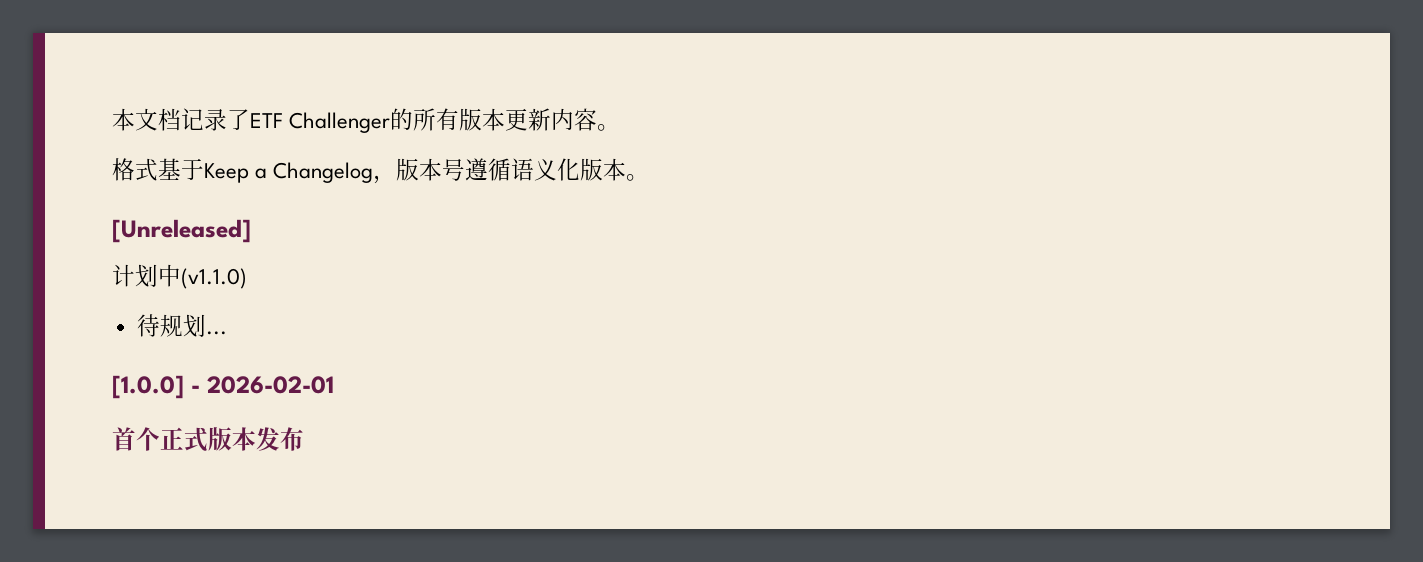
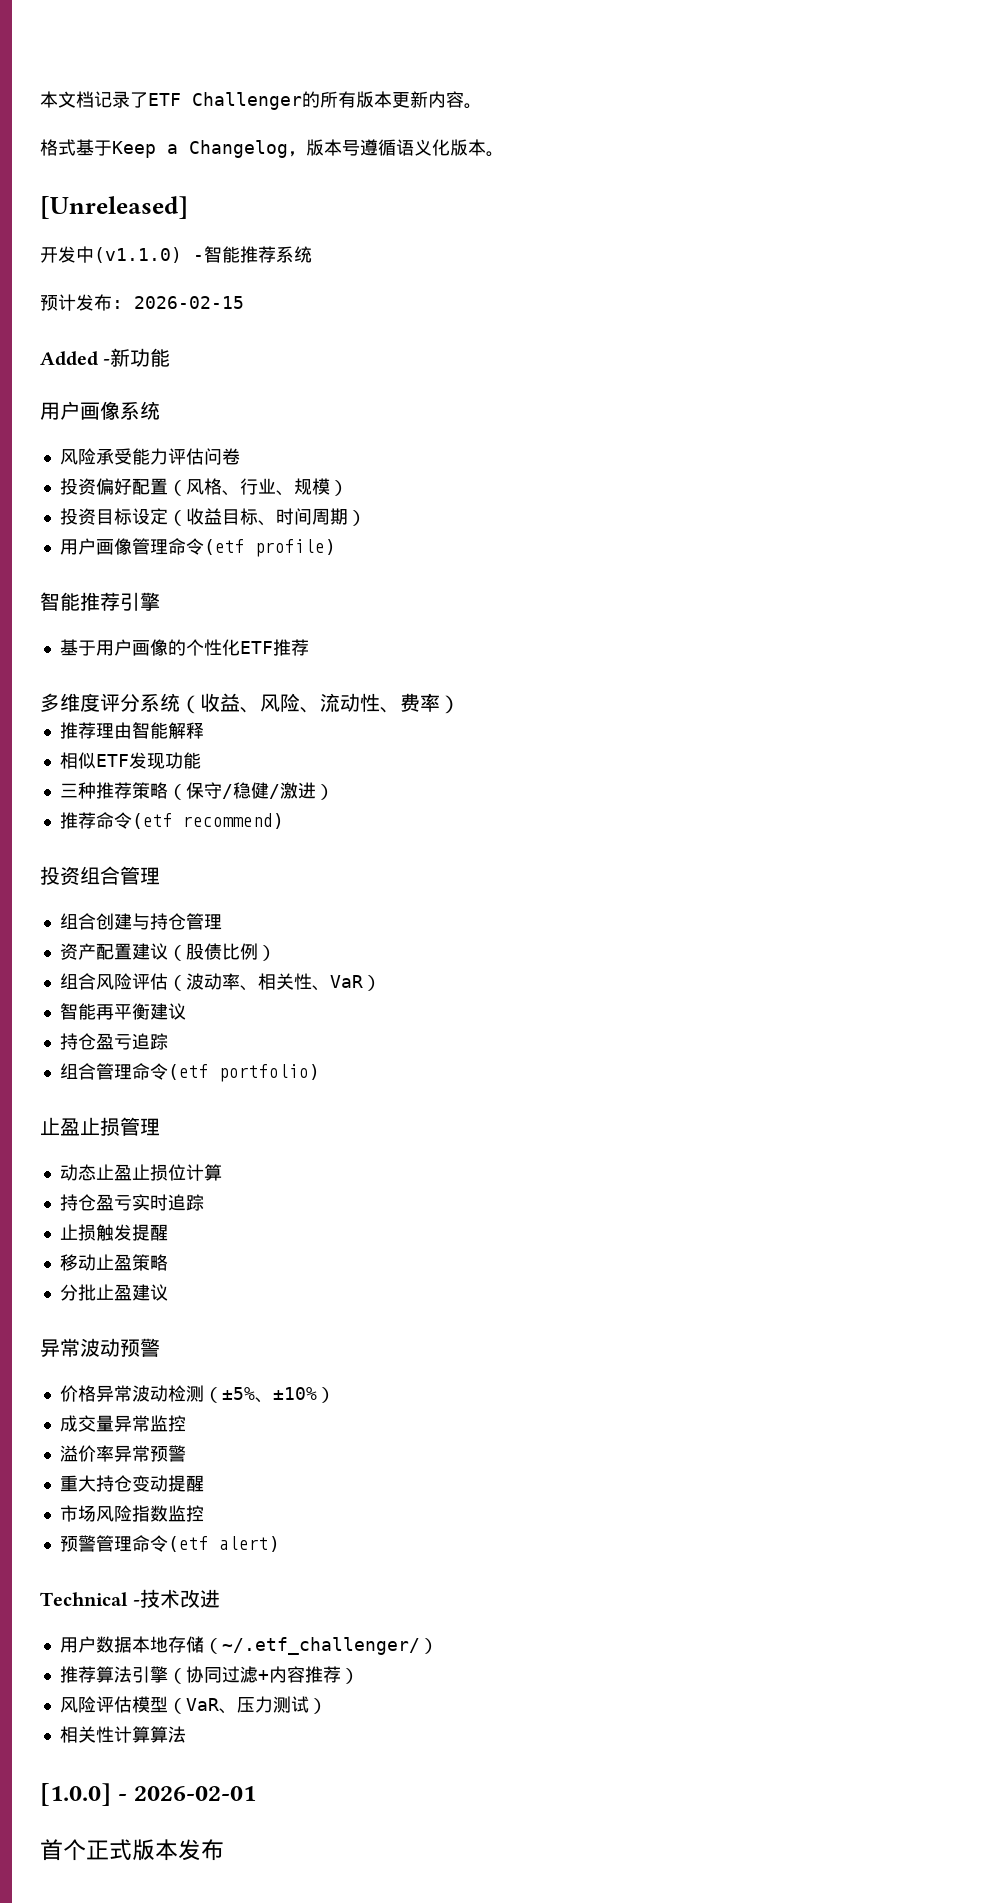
[112,264,158,287] 计划 -> [40,246,76,263] 开发
[136,314,227,337] // 待规划... -> [193,246,312,263] [40,294,244,311] [40,348,171,367] [40,401,160,420] [59,448,240,465] [59,478,348,496] [59,508,366,526] [59,538,336,557] [40,592,160,611] [59,639,309,656] [40,693,460,714] [59,722,204,739] [59,752,201,769] [59,782,334,800] [59,812,284,829] [40,866,160,886] [59,913,222,930] [59,943,276,961] [59,973,381,991] [59,1003,186,1020] [59,1033,168,1050] [59,1063,320,1082] [40,1117,160,1136] [59,1164,222,1181] [59,1194,204,1211] [59,1224,168,1241] [59,1254,168,1271] [59,1284,168,1301] [40,1338,160,1357] [59,1385,335,1403] [59,1415,186,1432] [59,1445,186,1462] [59,1475,204,1492] [59,1505,204,1522] [59,1535,280,1552] [40,1589,221,1608] [59,1636,438,1655] [59,1666,359,1684] [59,1696,327,1714] [59,1726,186,1743] -智能推荐系统 // 预计发布: 2026-02-15 // Added -新功能 // 用户画像系统 // 风险承受能力评估问卷 // 投资偏好配置（风格、行业、规模） // 投资目标设定（收益目标、时间周期） // 用户画像管理命令(etf profile) // 智能推荐引擎 // 基于用户画像的个性化ETF推荐 // 多维度评分系统（收益、风险、流动性、费率） // 推荐理由智能解释 // 相似ETF发现功能 // 三种推荐策略（保守/稳健/激进） // 推荐命令(etf recommend) // 投资组合管理 // 组合创建与持仓管理 // 资产配置建议（股债比例） // 组合风险评估（波动率、相关性、VaR） // 智能再平衡建议 // 持仓盈亏追踪 // 组合管理命令(etf portfolio) // 止盈止损管理 // 动态止盈止损位计算 // 持仓盈亏实时追踪 // 止损触发提醒 // 移动止盈策略 // 分批止盈建议 // 异常波动预警 // 价格异常波动检测（±5%、±10%） // 成交量异常监控 // 溢价率异常预警 // 重大持仓变动提醒 // 市场风险指数监控 // 预警管理命令(etf alert) // Technical -技术改进 // 用户数据本地存储（~/.etf_challenger/） // 推荐算法引擎（协同过滤+内容推荐） // 风险评估模型（VaR、压力测试） // 相关性计算算法

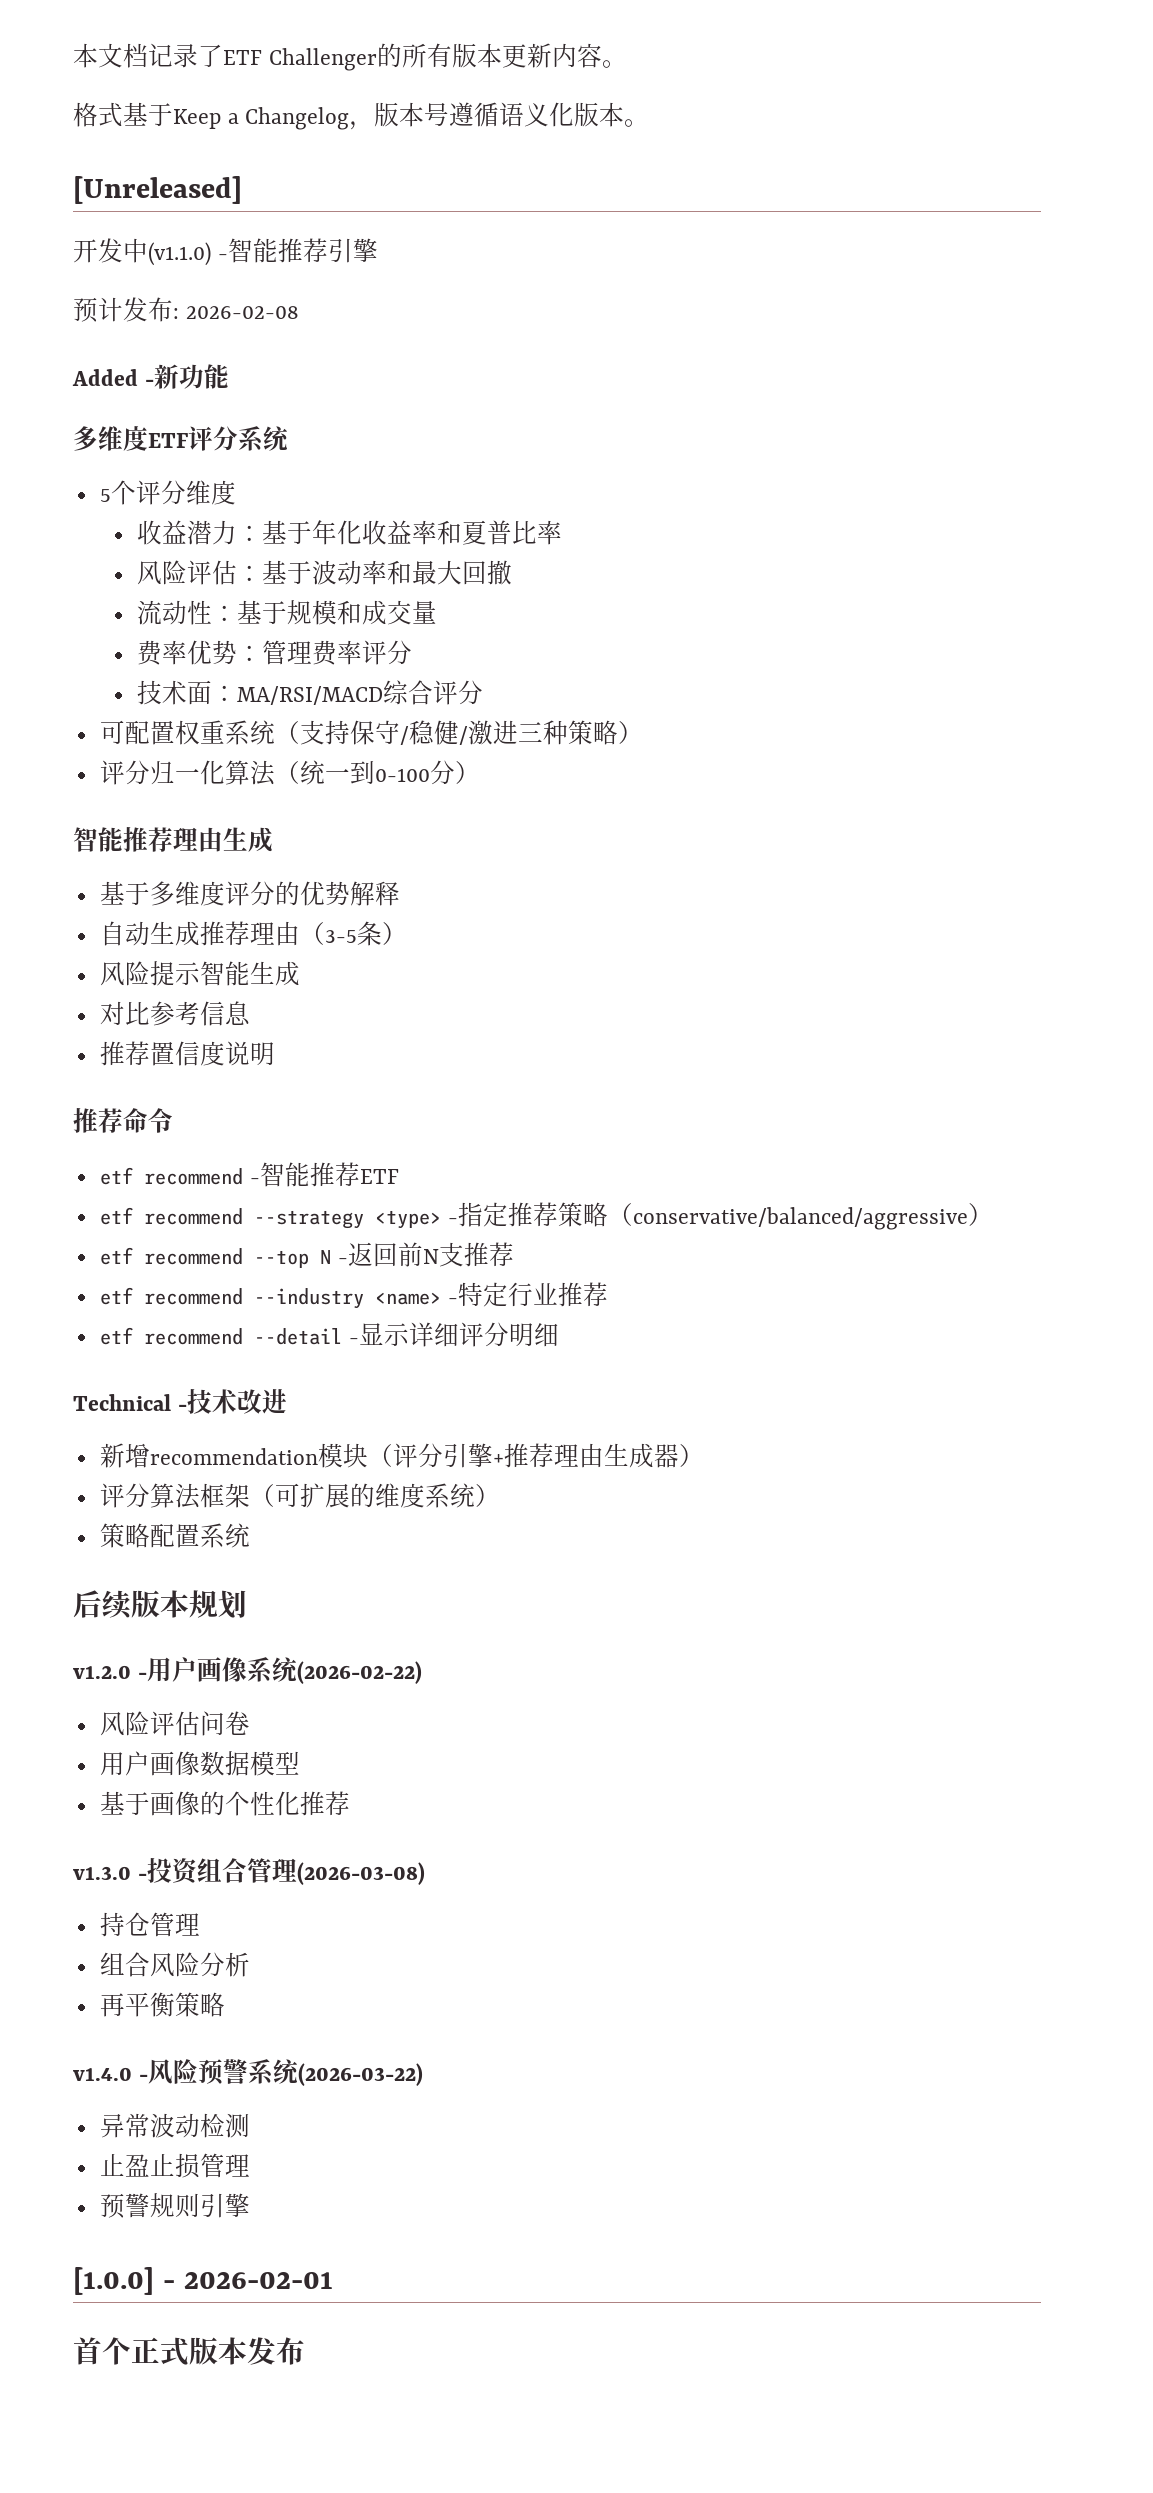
[276,246,312,263] 系统 -> [327,238,378,263] 引擎
[134,296,244,309] 2026-02-15 -> [185,306,299,319] 2026-02-08
[40,401,160,420] [59,448,240,465] [59,478,348,496] [59,508,366,526] [59,538,336,557] [40,592,160,611] [59,639,309,656] [40,693,100,712] // 用户画像系统 // 风险承受能力评估问卷 // 投资偏好配置（风格、行业、规模） // 投资目标设定（收益目标、时间周期） // 用户画像管理命令(etf profile) // 智能推荐引擎 // 基于用户画像的个性化ETF推荐 // 多维度 -> [73,426,188,451] // 多维度ETF
[180,693,460,714] [59,722,204,739] [59,752,201,769] [59,782,186,800] （收益、风险、流动性、费率） // 推荐理由智能解释 // 相似ETF发现功能 // 三种推荐策略（ -> [99,480,236,505] [137,520,563,545] [137,560,513,585] [137,600,438,625] [137,640,413,666] [137,680,484,705] [99,720,350,745] // 5个评分维度 // 收益潜力：基于年化收益率和夏普比率 // 风险评估：基于波动率和最大回撤 // 流动性：基于规模和成交量 // 费率优势：管理费率评分 // 技术面：MA/RSI/MACD综合评分 // 可配置权重系统（支持
[315,784,334,800] [59,812,284,829] ） // 推荐命令(etf recommend) // -> [517,720,643,745] [99,760,480,786] [73,827,273,852] [99,881,400,906] [99,921,407,946] [99,961,300,986] [99,1001,250,1026] [99,1041,275,1066] [73,1108,173,1133] [99,1162,399,1187] [99,1202,993,1230] [99,1242,514,1268] [99,1282,608,1309] [99,1322,559,1347] [73,1389,287,1414] [99,1443,704,1468] [99,1483,500,1509] [99,1523,250,1548] [73,1590,247,1619] [73,1657,422,1684] [99,1711,250,1736] [99,1751,300,1776] [99,1791,350,1816] [73,1866,147,1880] 三种策略） // 评分归一化算法（统一到0-100分） // 智能推荐理由生成 // 基于多维度评分的优势解释 // 自动生成推荐理由（3-5条） // 风险提示智能生成 // 对比参考信息 // 推荐置信度说明 // 推荐命令 // etf recommend -智能推荐ETF // etf recommend --strategy <type> -指定推荐策略（conservative/balanced/aggressive） // etf recommend --top N -返回前N支推荐 // etf recommend --industry <name> -特定行业推荐 // etf recommend --detail -显示详细评分明细 // Technical -技术改进 // 新增recommendation模块（评分引擎+推荐理由生成器） // 评分算法框架（可扩展的维度系统） // 策略配置系统 // 后续版本规划 // v1.2.0 -用户画像系统(2026-02-22) // 风险评估问卷 // 用户画像数据模型 // 基于画像的个性化推荐 // v1.3.0 -
[59,913,150,930] // 组合创建与 -> [296,1862,425,1885] (2026-03-08) //
[59,943,276,961] [59,973,381,991] [59,1003,186,1020] [59,1033,168,1050] [59,1063,320,1082] [40,1117,160,1136] [59,1164,222,1181] [59,1194,204,1211] [59,1224,168,1241] [59,1254,168,1271] [59,1284,168,1301] [40,1338,160,1357] [59,1385,335,1403] [59,1415,186,1432] [59,1445,186,1462] [59,1475,204,1492] [59,1505,204,1522] [59,1535,280,1552] [40,1589,221,1608] [59,1636,438,1655] [59,1666,359,1684] [59,1696,327,1714] [59,1726,186,1743] 资产配置建议（股债比例） // 组合风险评估（波动率、相关性、VaR） // 智能再平衡建议 // 持仓盈亏追踪 // 组合管理命令(etf portfolio) // 止盈止损管理 // 动态止盈止损位计算 // 持仓盈亏实时追踪 // 止损触发提醒 // 移动止盈策略 // 分批止盈建议 // 异常波动预警 // 价格异常波动检测（±5%、±10%） // 成交量异常监控 // 溢价率异常预警 // 重大持仓变动提醒 // 市场风险指数监控 // 预警管理命令(etf alert) // Technical -技术改进 // 用户数据本地存储（~/.etf_challenger/） // 推荐算法引擎（协同过滤+内容推荐） // 风险评估模型（VaR、压力测试） // 相关性计算算法 -> [99,1952,250,1977] [99,1992,225,2017] [73,2059,423,2086] [99,2113,250,2138] [99,2153,250,2178] [99,2193,250,2219] 组合风险分析 // 再平衡策略 // v1.4.0 -风险预警系统(2026-03-22) // 异常波动检测 // 止盈止损管理 // 预警规则引擎

